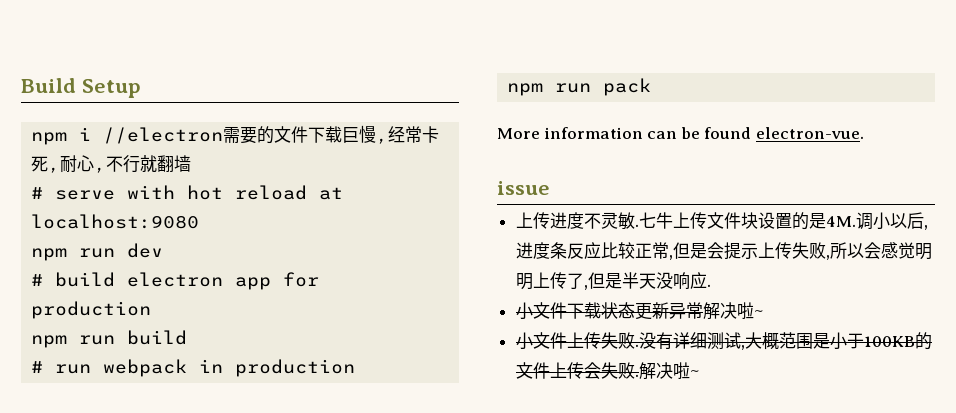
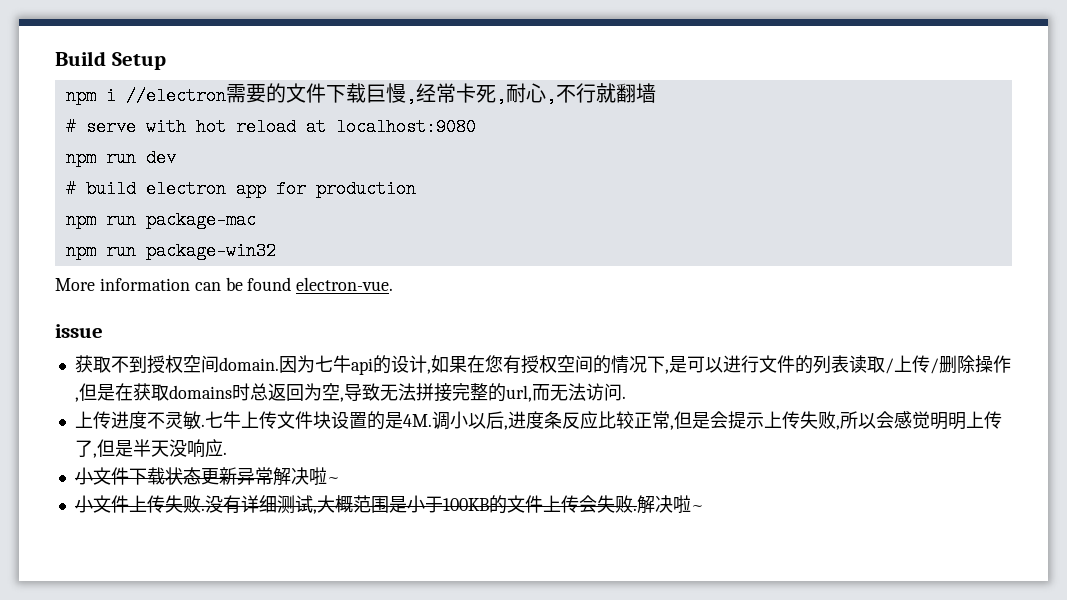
[127,330,188,345] [31,359,356,377] [507,78,652,96] build // # run webpack in production // npm run pack -> [145,211,256,229] [65,242,276,260] package-mac // npm run package-win32
(550, 188) none -> [74,355,1011,375] [74,383,626,402] // 获取不到授权空间domain.因为七牛api的设计,如果在您有授权空间的情况下,是可以进行文件的列表读取/上传/删除操作,但是在获取domains时总返回为空,导致无法拼接完整的url,而无法访问.

